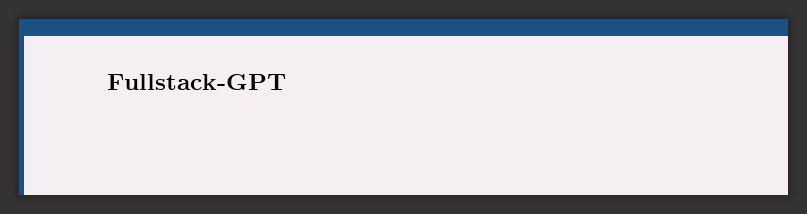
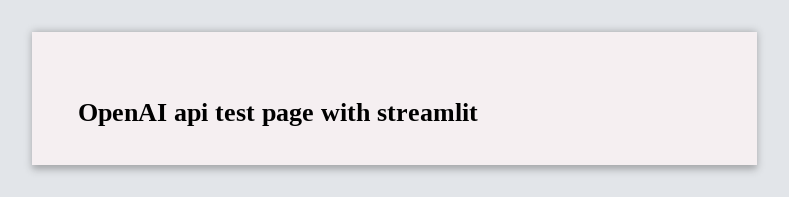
[107,74,286,90] Fullstack-GPT -> [78,103,479,126] OpenAI api test page with streamlit

